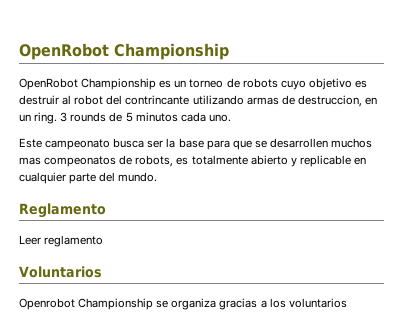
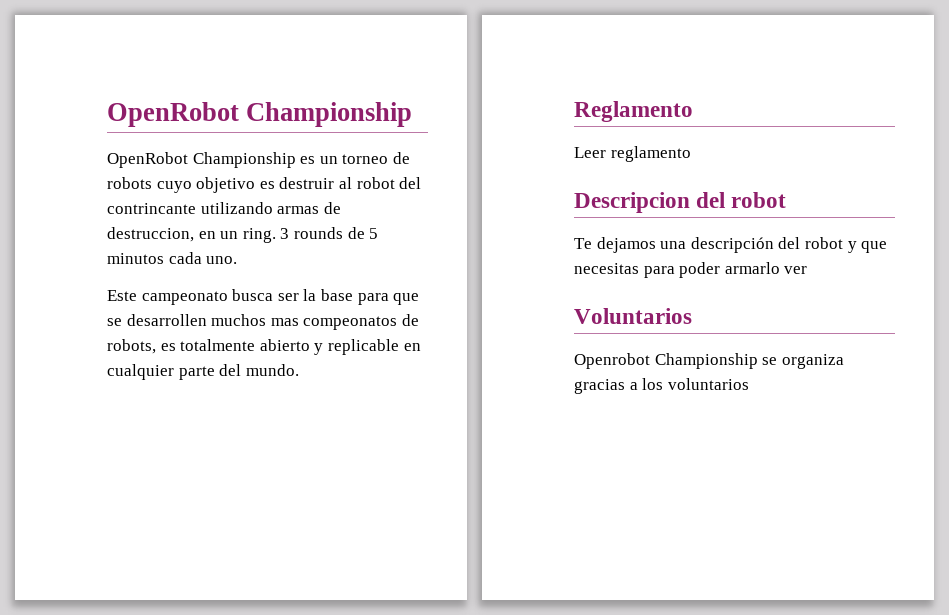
(104, 241) none -> [574,192,787,213] [574,237,888,253] [574,262,808,278] // Descripcion del robot // Te dejamos una descripción del robot y que necesitas para poder armarlo ver

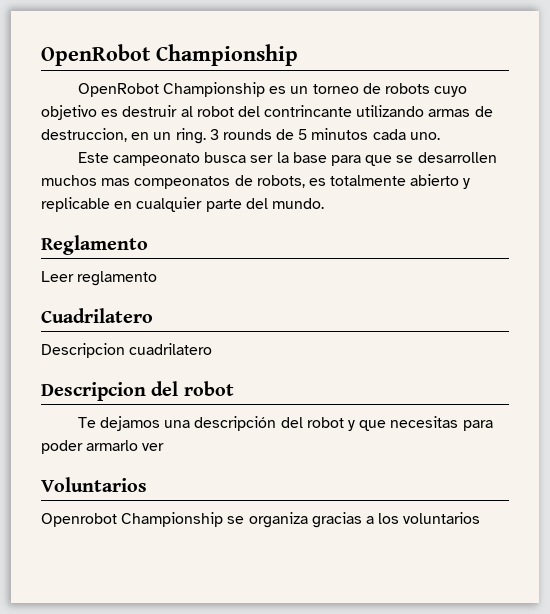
(691, 154) none -> [41,308,153,323] [41,343,213,358] // Cuadrilatero // Descripcion cuadrilatero

